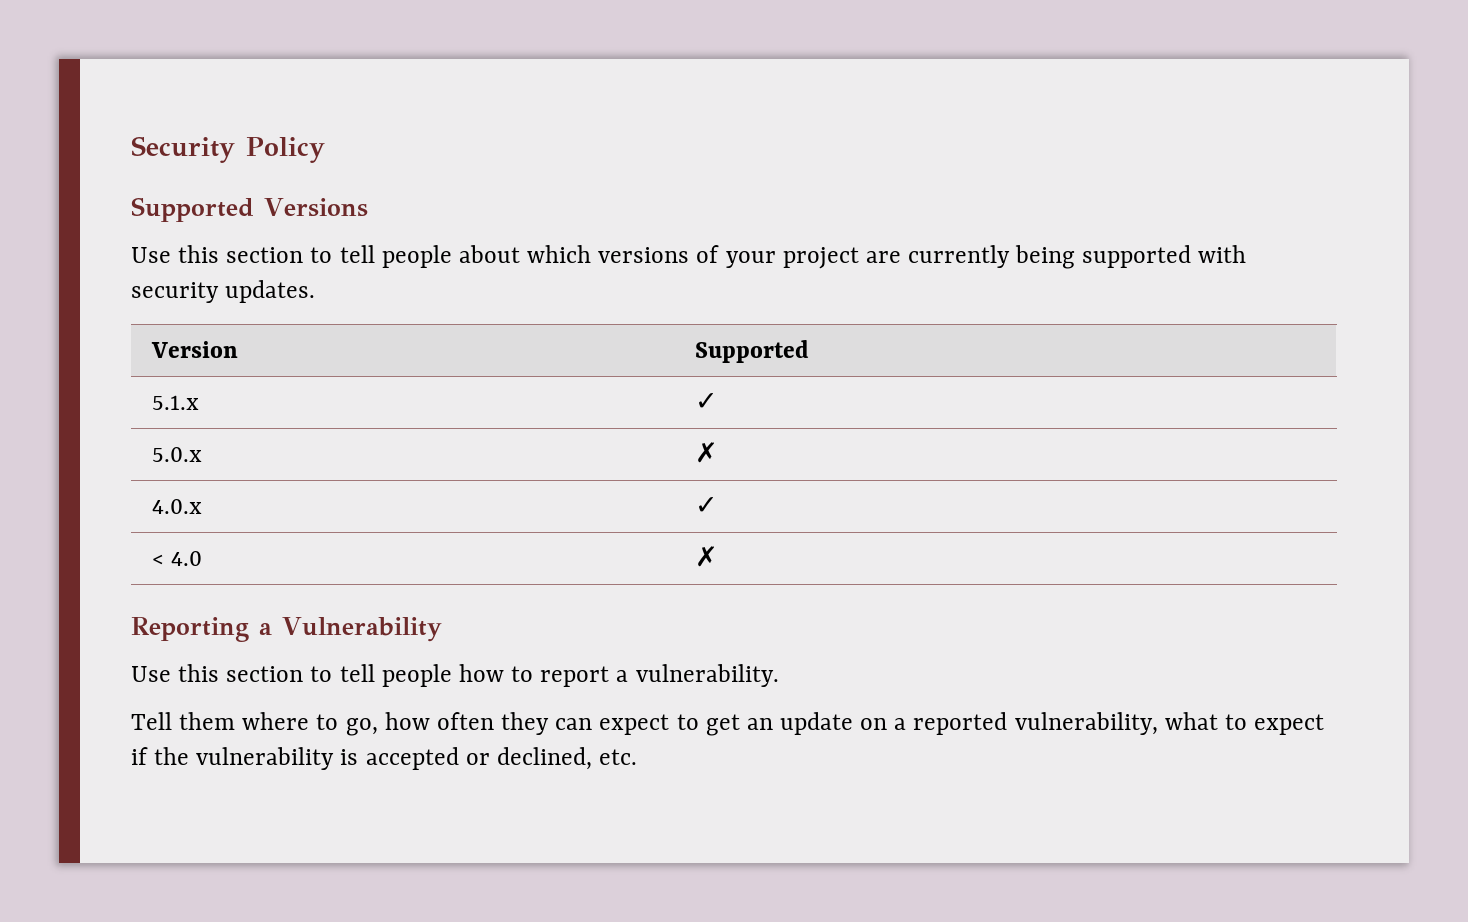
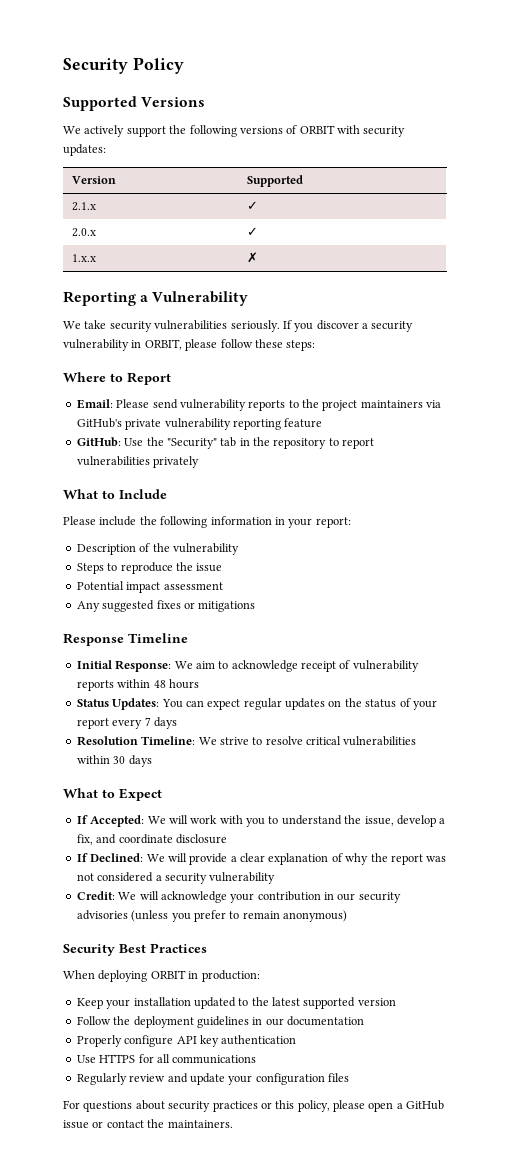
[131,245,1192,269] Use this section to tell people about which versions of your project are currently being supported -> [63,125,335,137] We actively support the following versions of ORBIT
[225,280,316,303] updates. -> [63,144,106,156] updates:
[152,395,200,410] [695,393,719,410] [152,447,203,462] [695,442,719,463] [152,499,203,514] [695,497,719,514] [152,551,203,566] 5.1.x | ✓ // 5.0.x | ✗ // 4.0.x | ✓ // < 4.0 -> [72,202,97,211] [247,201,259,210] [72,228,97,237] [247,227,259,236] [72,254,97,262] 2.1.x | ✓ // 2.0.x | ✓ // 1.x.x
[131,664,779,687] [131,712,1325,736] [131,747,638,770] Use this section to tell people how to report a vulnerability. // Tell them where to go, how often they can expect to get an update on a reported vulnerability, what to expect if the vulnerability is accepted or declined, etc. -> [63,320,414,332] [63,339,316,351] [63,372,171,385] [76,399,442,411] [76,418,323,430] [76,437,375,449] [76,456,200,468] [63,489,167,499] [63,516,351,528] [76,543,239,555] [76,562,223,574] [76,581,223,593] [76,600,256,612] [63,633,188,646] [76,660,419,672] [76,679,199,691] [76,698,437,710] [76,717,177,729] [76,736,417,746] [76,755,152,767] [63,788,162,801] [76,815,446,827] [76,834,227,845] [76,853,447,865] [76,872,276,884] [76,891,401,903] [76,910,347,922] [63,943,207,956] [63,970,260,982] [76,997,396,1009] [76,1016,364,1028] [76,1035,297,1047] [76,1054,257,1064] [76,1073,349,1085] [63,1100,445,1112] [63,1119,233,1129] We take security vulnerabilities seriously. If you discover a security vulnerability in ORBIT, please follow these steps: // Where to Report // Email: Please send vulnerability reports to the project maintainers via GitHub's private vulnerability reporting feature // GitHub: Use the "Security" tab in the repository to report vulnerabilities privately // What to Include // Please include the following information in your report: // Description of the vulnerability // Steps to reproduce the issue // Potential impact assessment // Any suggested fixes or mitigations // Response Timeline // Initial Response: We aim to acknowledge receipt of vulnerability reports within 48 hours // Status Updates: You can expect regular updates on the status of your report every 7 days // Resolution Timeline: We strive to resolve critical vulnerabilities within 30 days // What to Expect // If Accepted: We will work with you to understand the issue, develop a fix, and coordinate disclosure // If Declined: We will provide a clear explanation of why the report was not considered a security vulnerability // Credit: We will acknowledge your contribution in our security advisories (unless you prefer to remain anonymous) // Security Best Practices // When deploying ORBIT in production: // Keep your installation updated to the latest supported version // Follow the deployment guidelines in our documentation // Properly configure API key authentication // Use HTTPS for all communications // Regularly review and update your configuration files // For questions about security practices or this policy, please open a GitHub issue or contact the maintainers.

